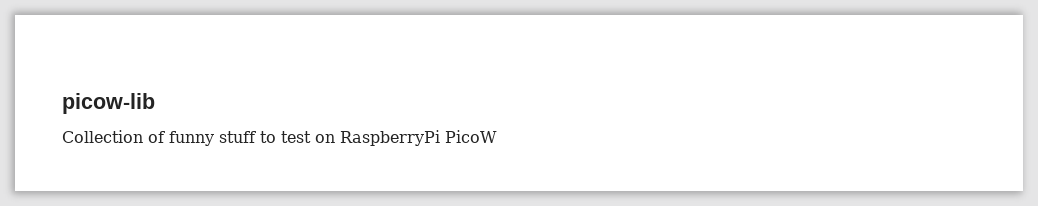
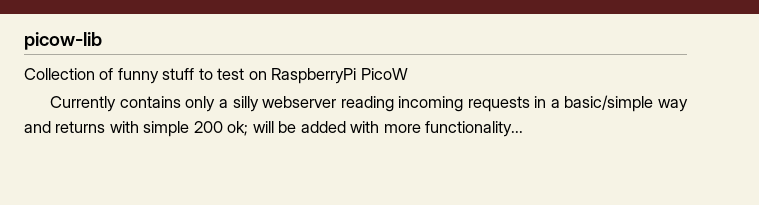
(497, 136) none -> [50,95,688,112] [24,121,524,137] // Currently contains only a silly webserver reading incoming requests in a basic/simple way and returns with simple 200 ok; will be added with more functionality...

